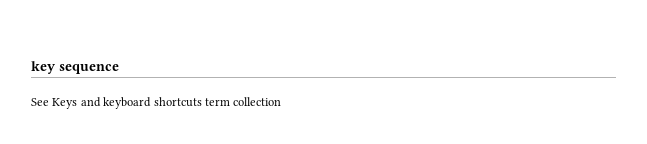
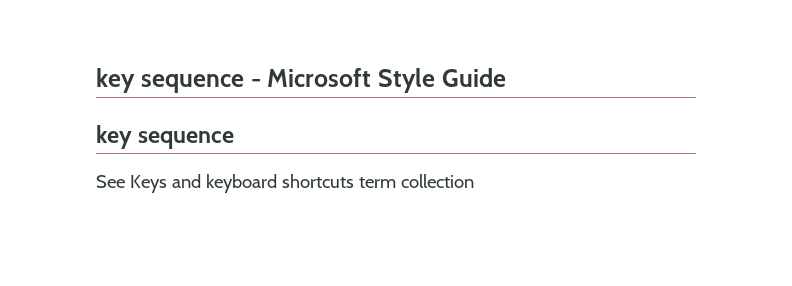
[31,61,119,74] key sequence -> [96,68,506,93] [96,125,235,149] key sequence - Microsoft Style Guide // key sequence

